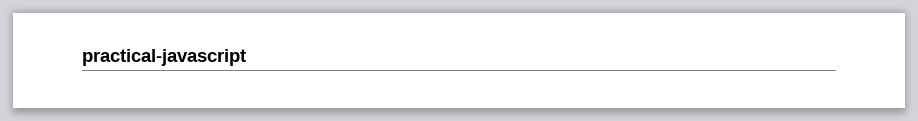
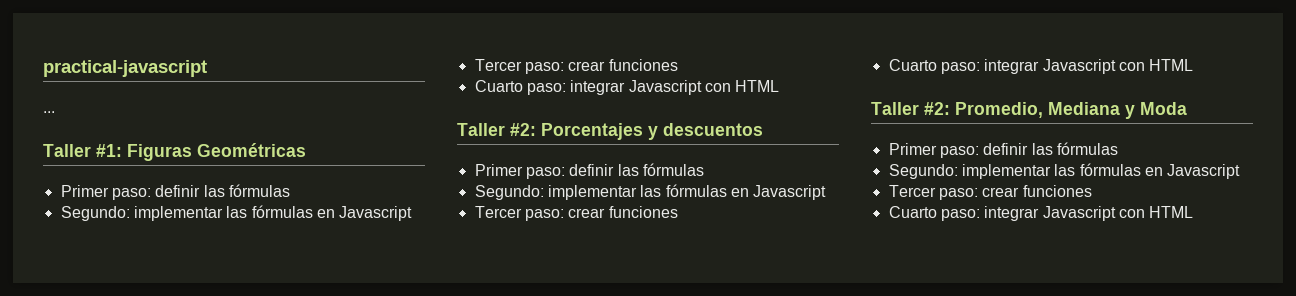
(246, 57) none -> [43,111,55,113] [43,143,306,161] [60,184,290,200] [60,205,413,221] [474,59,678,74] [474,80,780,95] [457,123,763,140] [474,163,704,179] [474,184,827,200] [474,206,678,221] [888,59,1194,74] [871,102,1187,119] [888,142,1118,158] [888,163,1241,179] [888,185,1092,200] [888,206,1194,221] // ... // Taller #1: Figuras Geométricas // Primer paso: definir las fórmulas // Segundo: implementar las fórmulas en Javascript // Tercer paso: crear funciones // Cuarto paso: integrar Javascript con HTML // Taller #2: Porcentajes y descuentos // Primer paso: definir las fórmulas // Segundo: implementar las fórmulas en Javascript // Tercer paso: crear funciones // Cuarto paso: integrar Javascript con HTML // Taller #2: Promedio, Mediana y Moda // Primer paso: definir las fórmulas // Segundo: implementar las fórmulas en Javascript // Tercer paso: crear funciones // Cuarto paso: integrar Javascript con HTML

